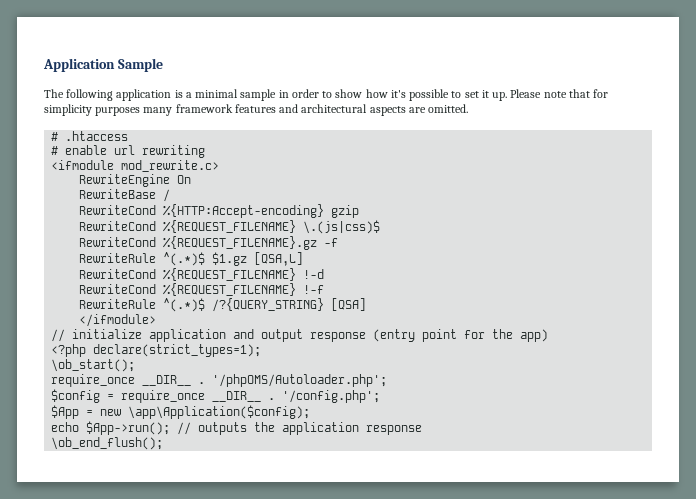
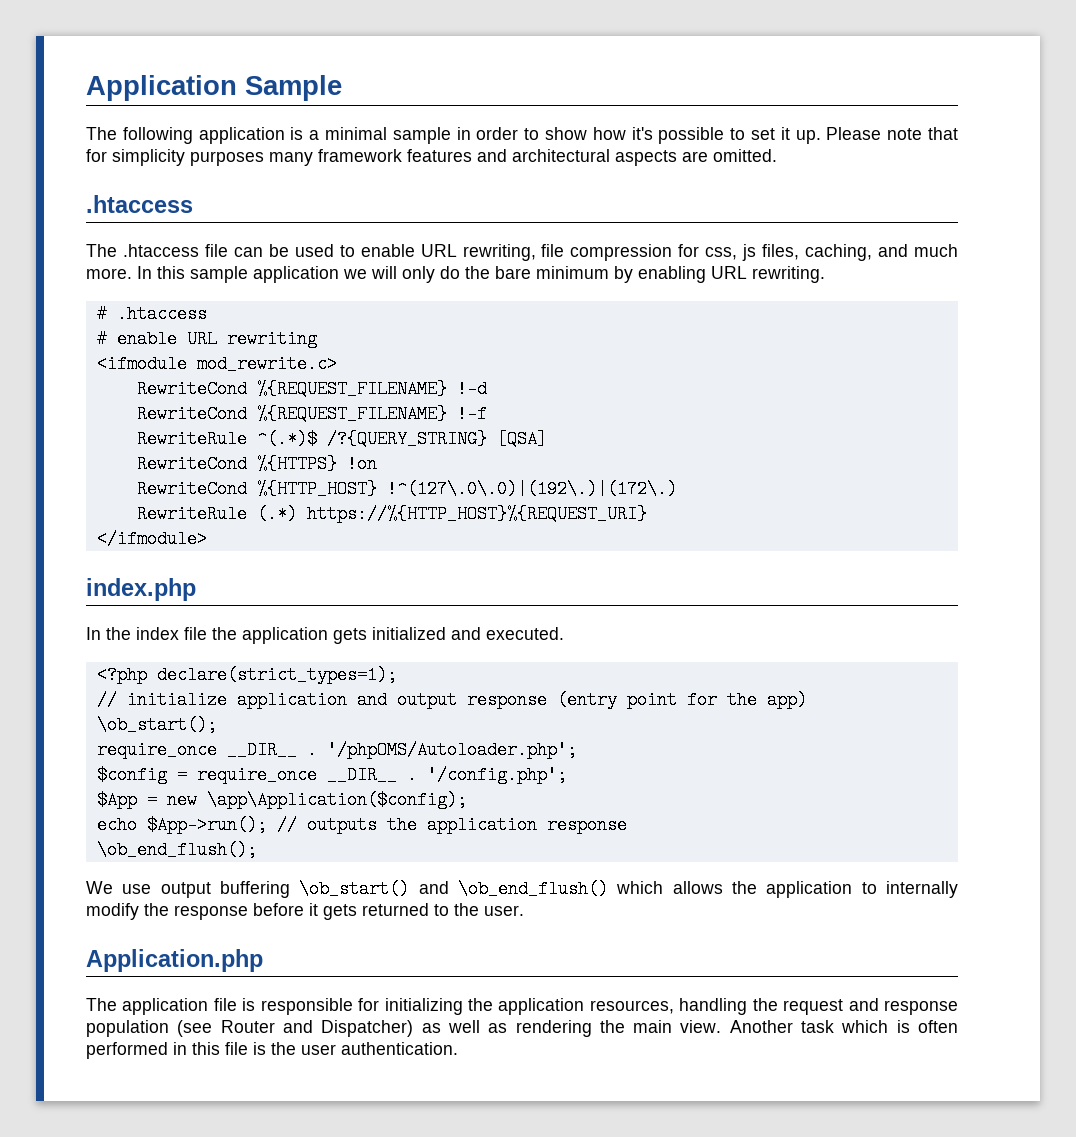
(469, 108) none -> [86,195,193,213] [86,244,959,261] [86,266,825,283] // .htaccess // The .htaccess file can be used to enable URL rewriting, file compression for css, js files, caching, and much more. In this sample application we will only do the bare minimum by enabling URL rewriting.
[114,145,136,155] url -> [186,330,217,348] URL
[79,174,192,187] [79,189,171,202] [79,204,360,218] [79,220,381,234] [79,236,339,250] [79,252,304,266] // RewriteEngine On // RewriteBase / // RewriteCond %{HTTP:Accept-encoding} gzip // RewriteCond %{REQUEST_FILENAME} \.(js|css)$ // RewriteCond %{REQUEST_FILENAME}.gz -f // RewriteRule ^(.*)$ $1.gz [QSA,L] -> (337, 364) none
[79,314,157,327] </ifmodule> -> [136,455,377,473] [136,480,677,498] [136,505,647,523] [96,530,207,548] [86,578,196,601] [86,627,564,644] [96,666,397,684] RewriteCond %{HTTPS} !on // RewriteCond %{HTTP_HOST} !^(127\.0\.0)|(192\.)|(172\.) // RewriteRule (.*) https://%{HTTP_HOST}%{REQUEST_URI} // </ifmodule> // index.php // In the index file the application gets initialized and executed. // <?php declare(strict_types=1);
[51,344,262,357] // <?php declare(strict_types=1); -> (807, 700) none
(164, 443) none -> [86,880,959,898] [86,903,524,920] [86,949,263,972] [86,998,959,1015] [86,1020,958,1037] [86,1042,458,1059] // We use output buffering \ob_start() and \ob_end_flush() which allows the application to internally modify the response before it gets returned to the user. // Application.php // The application file is responsible for initializing the application resources, handling the request and response population (see Router and Dispatcher) as well as rendering the main view. Another task which is often performed in this file is the user authentication.

